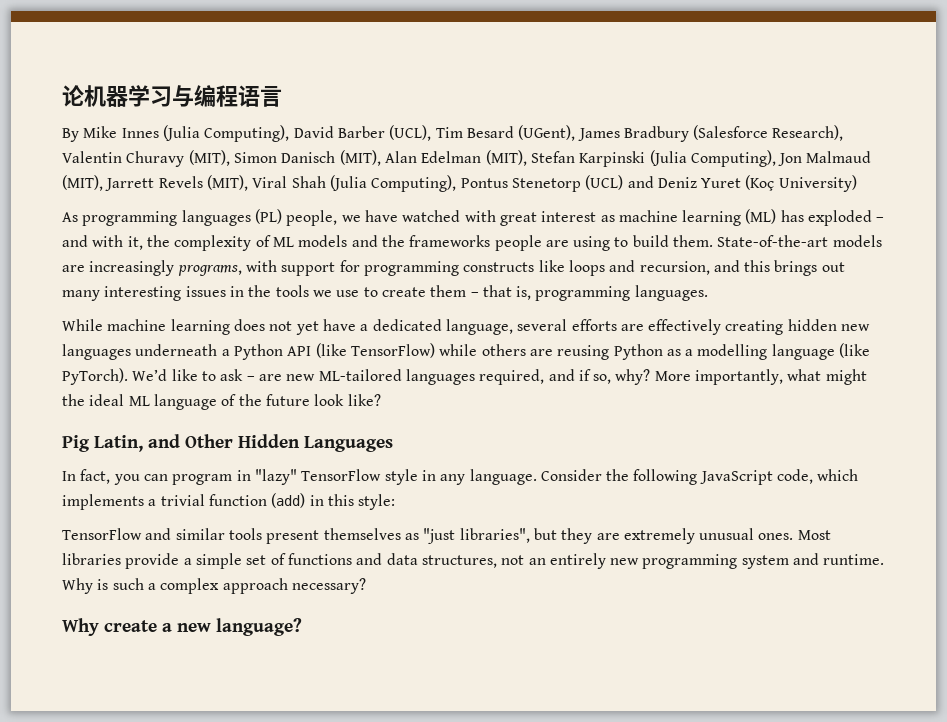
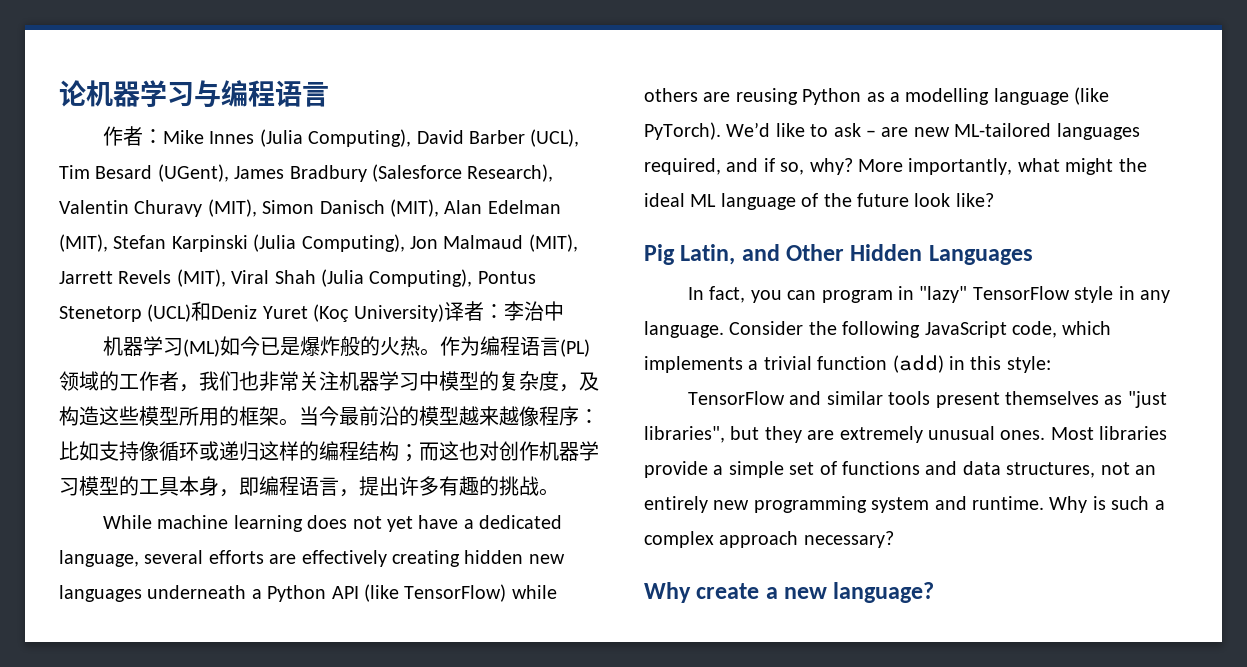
[62,128,79,142] By -> [102,126,163,146] 作者：
[627,176,654,188] and -> [191,301,212,321] 和
[62,209,885,226] [62,235,882,251] [62,260,845,276] [62,285,708,301] // As programming languages (PL) people, we have watched with great interest as machine learning (ML) has exploded – and with it, the complexity of ML models and the frameworks people are using to build them. State-of-the-art models are increasingly programs, with support for programming constructs like loops and recursion, and this brings out many interesting issues in the tools we use to create them – that is, programming languages. -> [443,301,564,321] [102,336,590,357] [59,371,599,392] [59,406,599,426] [59,441,599,462] [59,476,559,497] 译者：李治中 // 机器学习(ML)如今已是爆炸般的火热。作为编程语言(PL)领域的工作者，我们也非常关注机器学习中模型的复杂度，及构造这些模型所用的框架。当今最前沿的模型越来越像程序：比如支持像循环或递归这样的编程结构；而这也对创作机器学习模型的工具本身，即编程语言，提出许多有趣的挑战。

